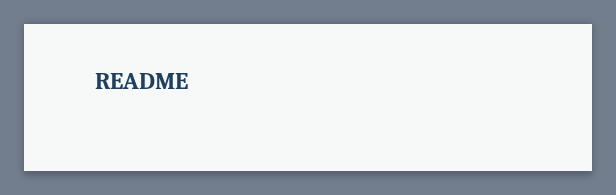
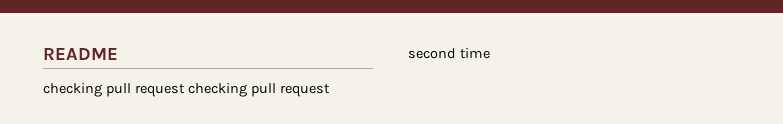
(188, 81) none -> [43,83,330,97] [408,48,490,59] // checking pull request checking pull request second time

